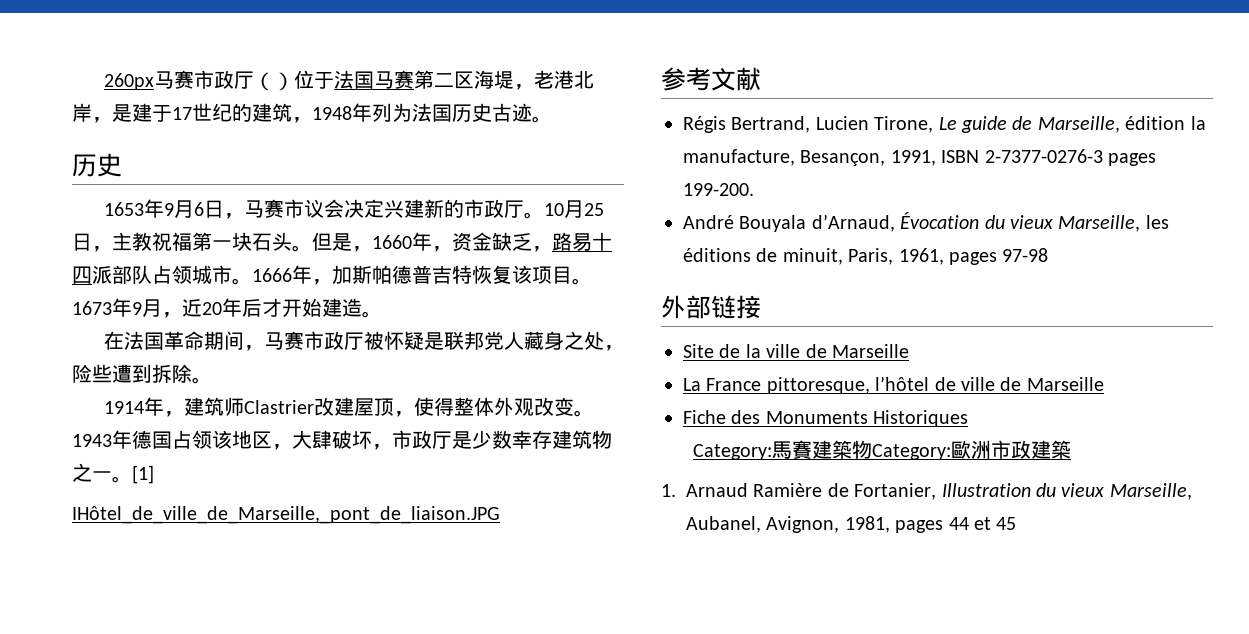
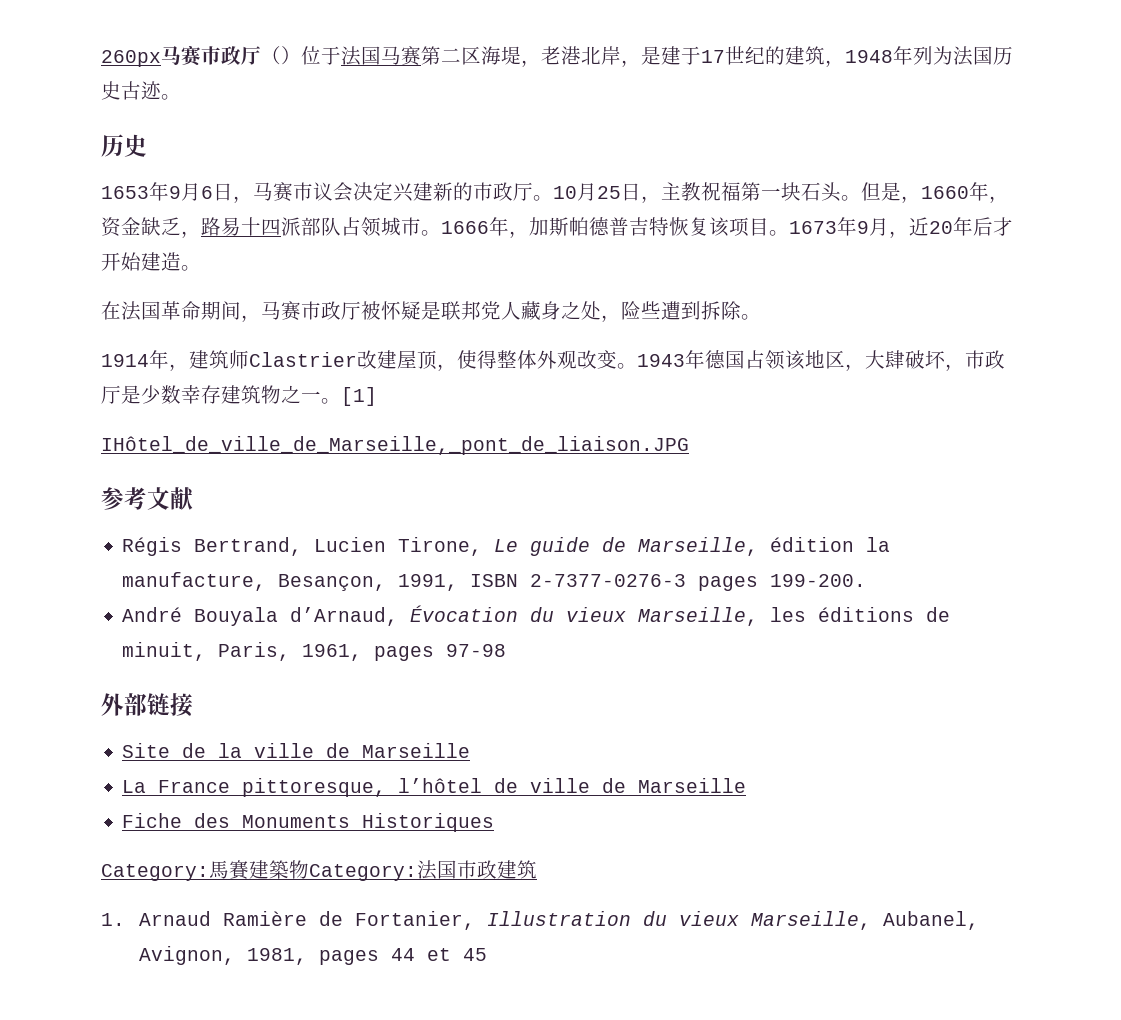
[950,440,1071,459] 歐洲市政建築 -> [417,860,537,880] 法国市政建筑

